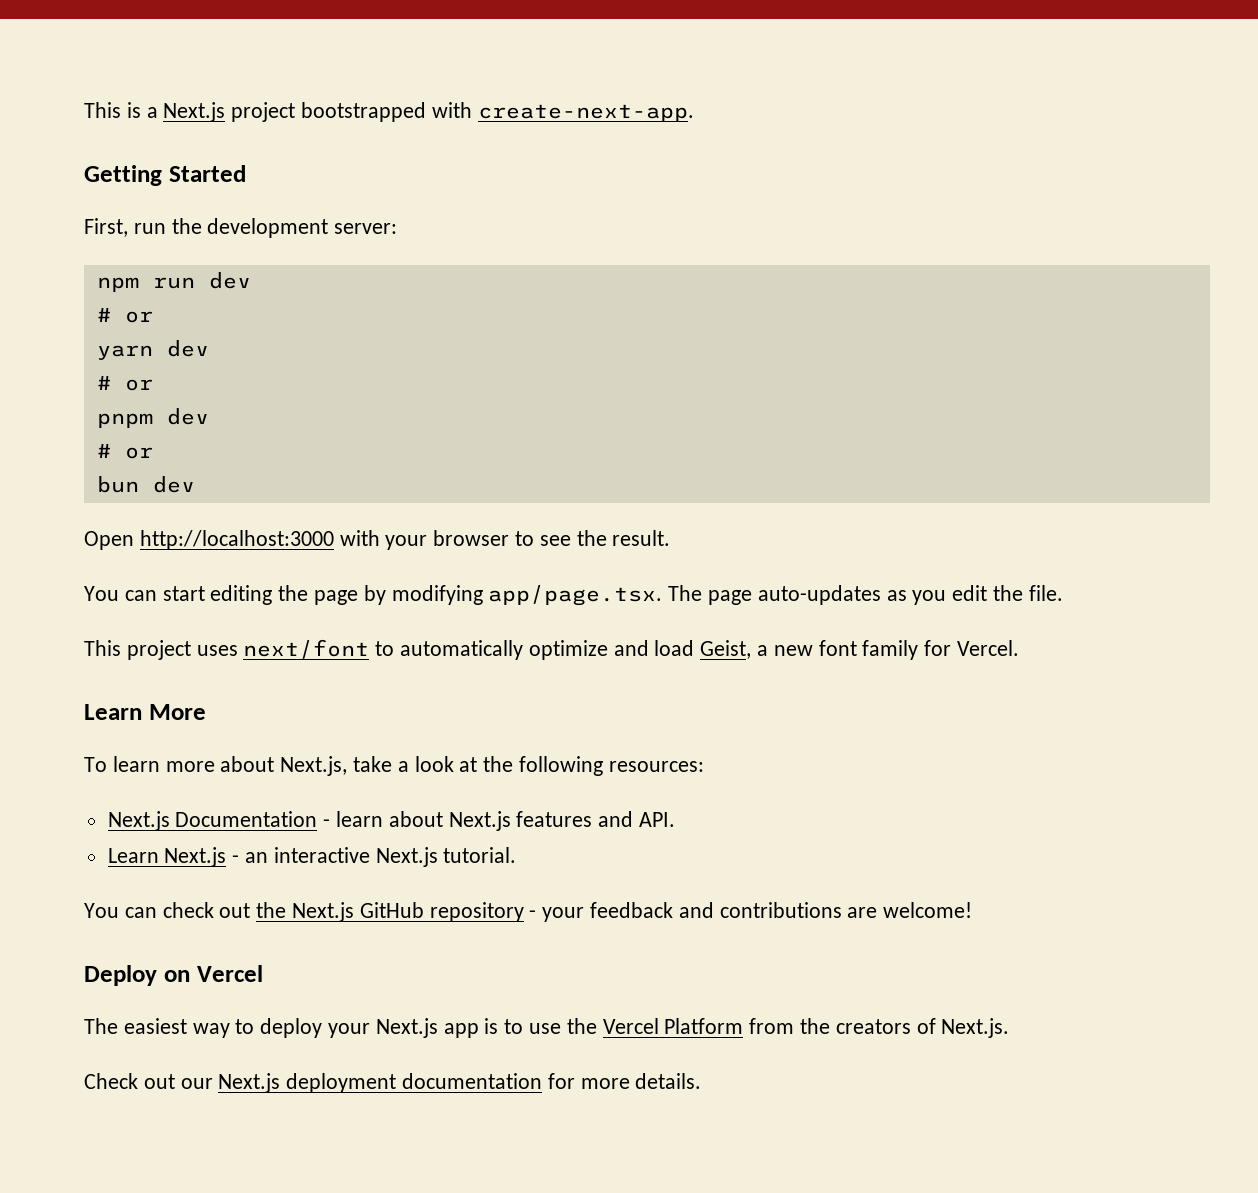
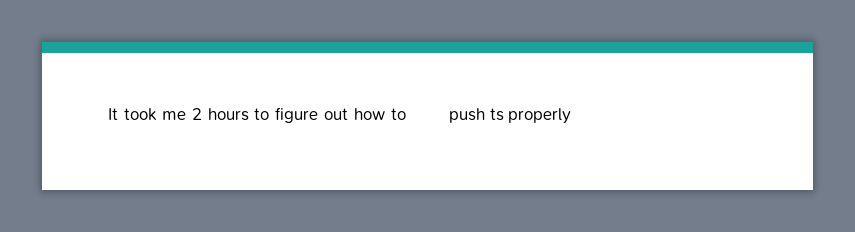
[84,102,694,122] [84,165,246,186] [84,218,398,238] [96,272,251,292] [96,308,153,323] [96,340,209,360] [96,376,153,391] [96,408,209,428] [96,444,153,459] [96,476,195,493] [84,530,671,550] [84,585,1063,606] [84,639,1020,660] [84,704,206,720] [84,756,704,776] [107,811,676,831] [107,847,517,867] [84,902,973,922] [84,965,263,986] [84,1018,1010,1038] [84,1073,702,1093] This is a Next.js project bootstrapped with create-next-app. // Getting Started // First, run the development server: // npm run dev // # or // yarn dev // # or // pnpm dev // # or // bun dev // Open http://localhost:3000 with your browser to see the result. // You can start editing the page by modifying app/page.tsx. The page auto-updates as you edit the file. // This project uses next/font to automatically optimize and load Geist, a new font family for Vercel. // Learn More // To learn more about Next.js, take a look at the following resources: // Next.js Documentation - learn about Next.js features and API. // Learn Next.js - an interactive Next.js tutorial. // You can check out the Next.js GitHub repository - your feedback and contributions are welcome! // Deploy on Vercel // The easiest way to deploy your Next.js app is to use the Vercel Platform from the creators of Next.js. // Check out our Next.js deployment documentation for more details. -> [108,107,572,124] It took me 2 hours to figure out how to push ts properly

